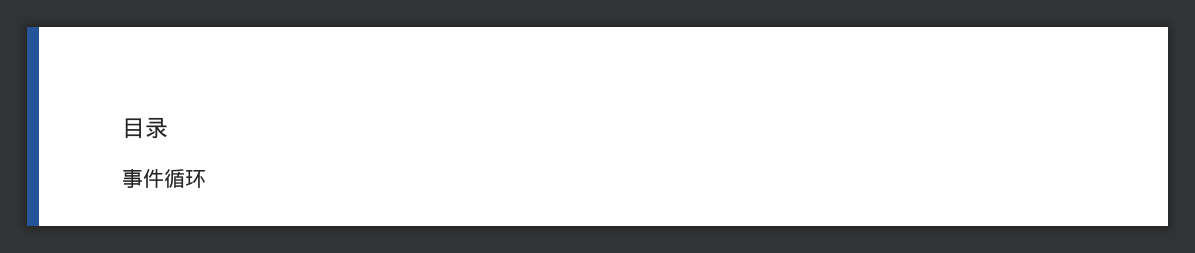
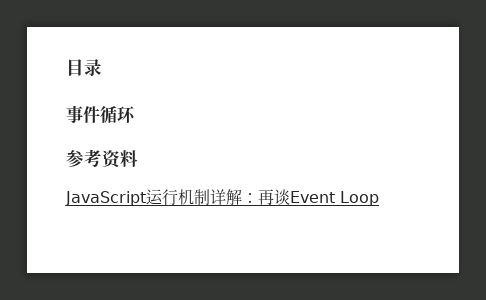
(206, 179) none -> [66,149,138,168] [65,189,379,206] // 参考资料 // JavaScript运行机制详解：再谈Event Loop

